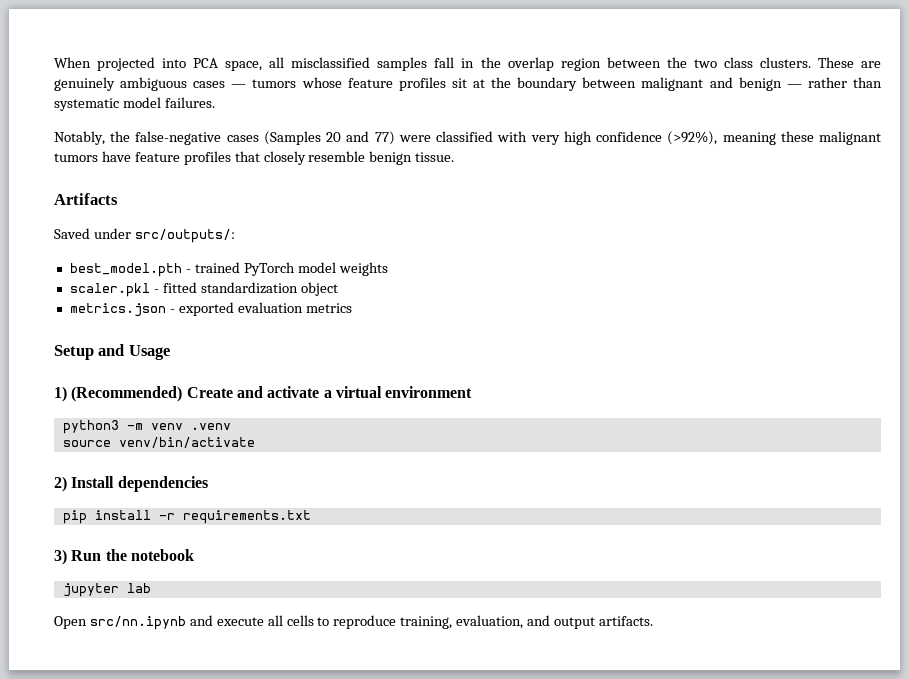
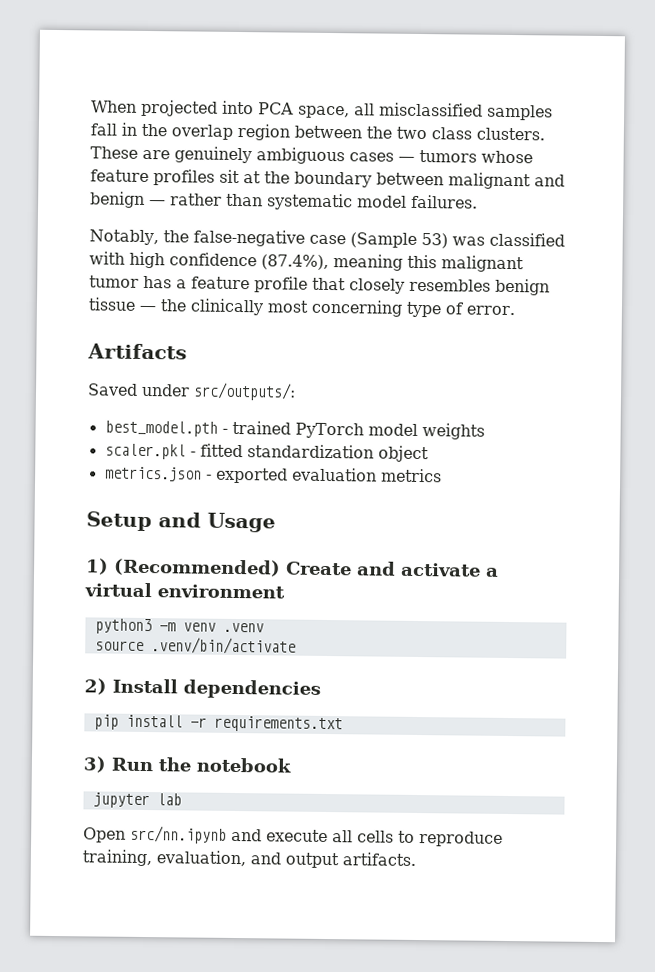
[226,131,431,145] cases (Samples 20 and 77) were -> [308,232,485,249] case (Sample 53) was
[530,135,560,145] very -> (125, 258) none
[667,131,882,145] [54,151,455,165] (>92%), meaning these malignant tumors have feature profiles that closely resemble benign tissue. -> [261,254,524,273] [89,275,550,296] [88,297,515,318] (87.4%), meaning this malignant tumor has a feature profile that closely resembles benign tissue — the clinically most concerning type of error.
[118,437,255,448] venv/bin/activate -> [150,637,296,655] .venv/bin/activate

